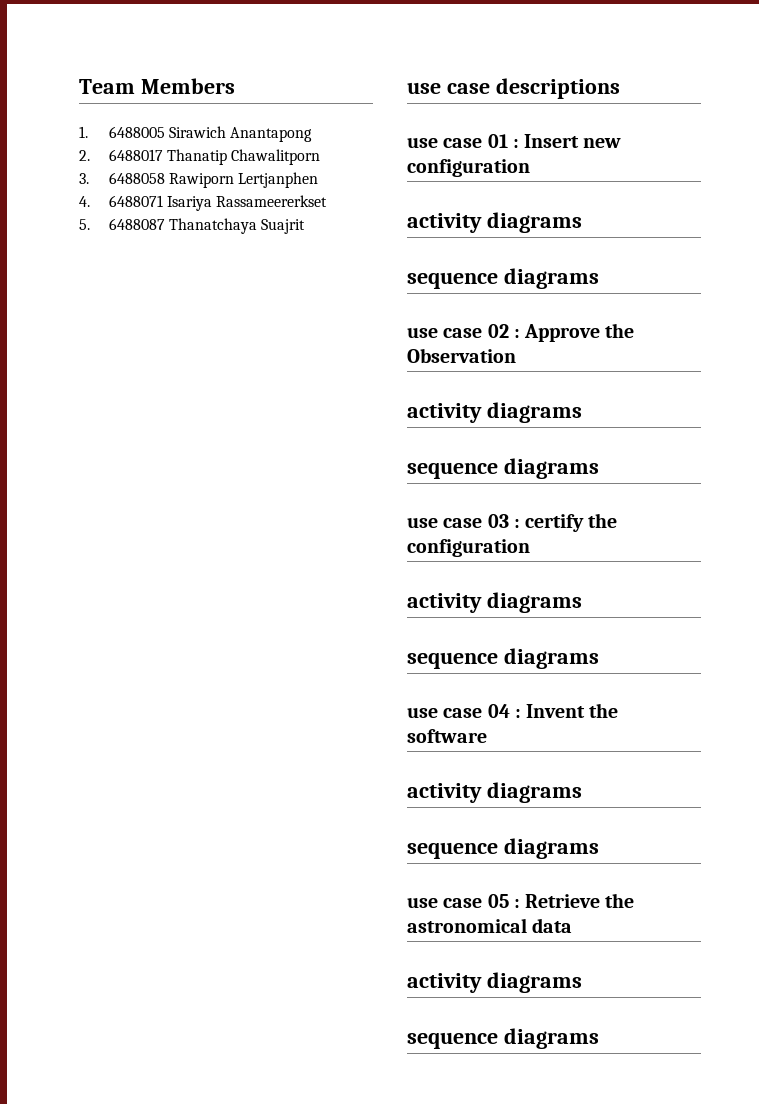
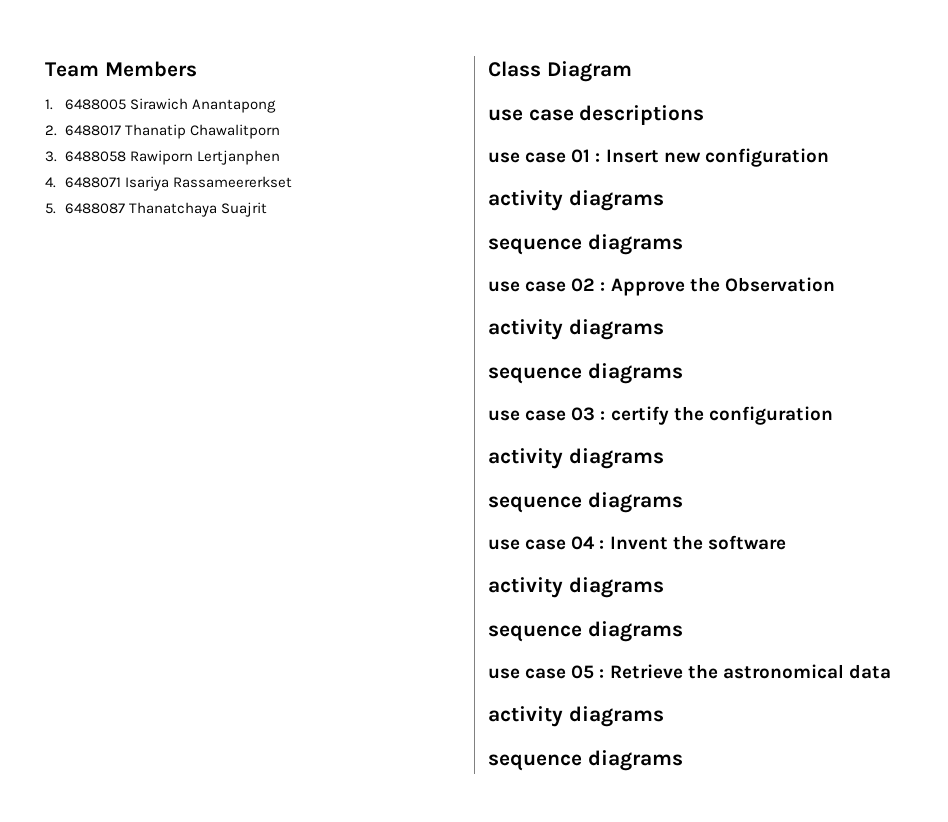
(305, 226) none -> [488,61,632,82] // Class Diagram

